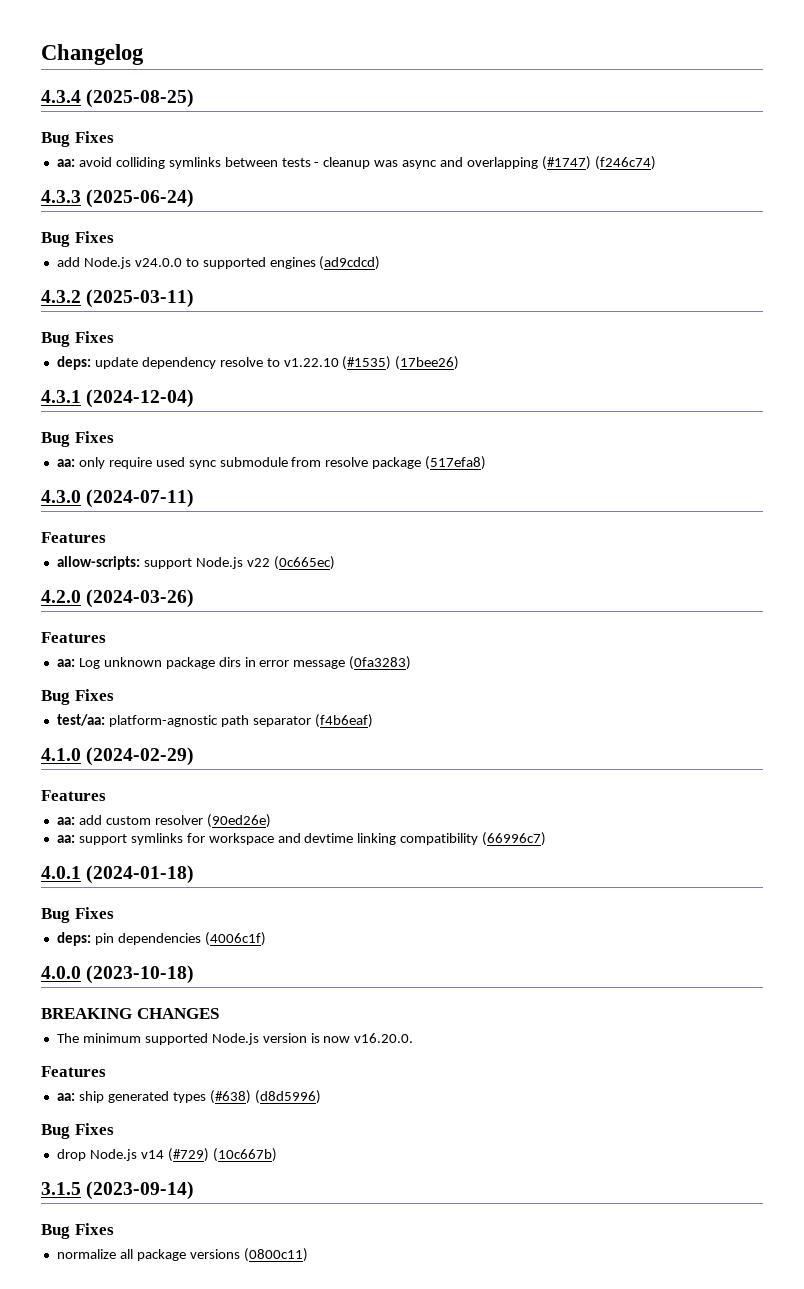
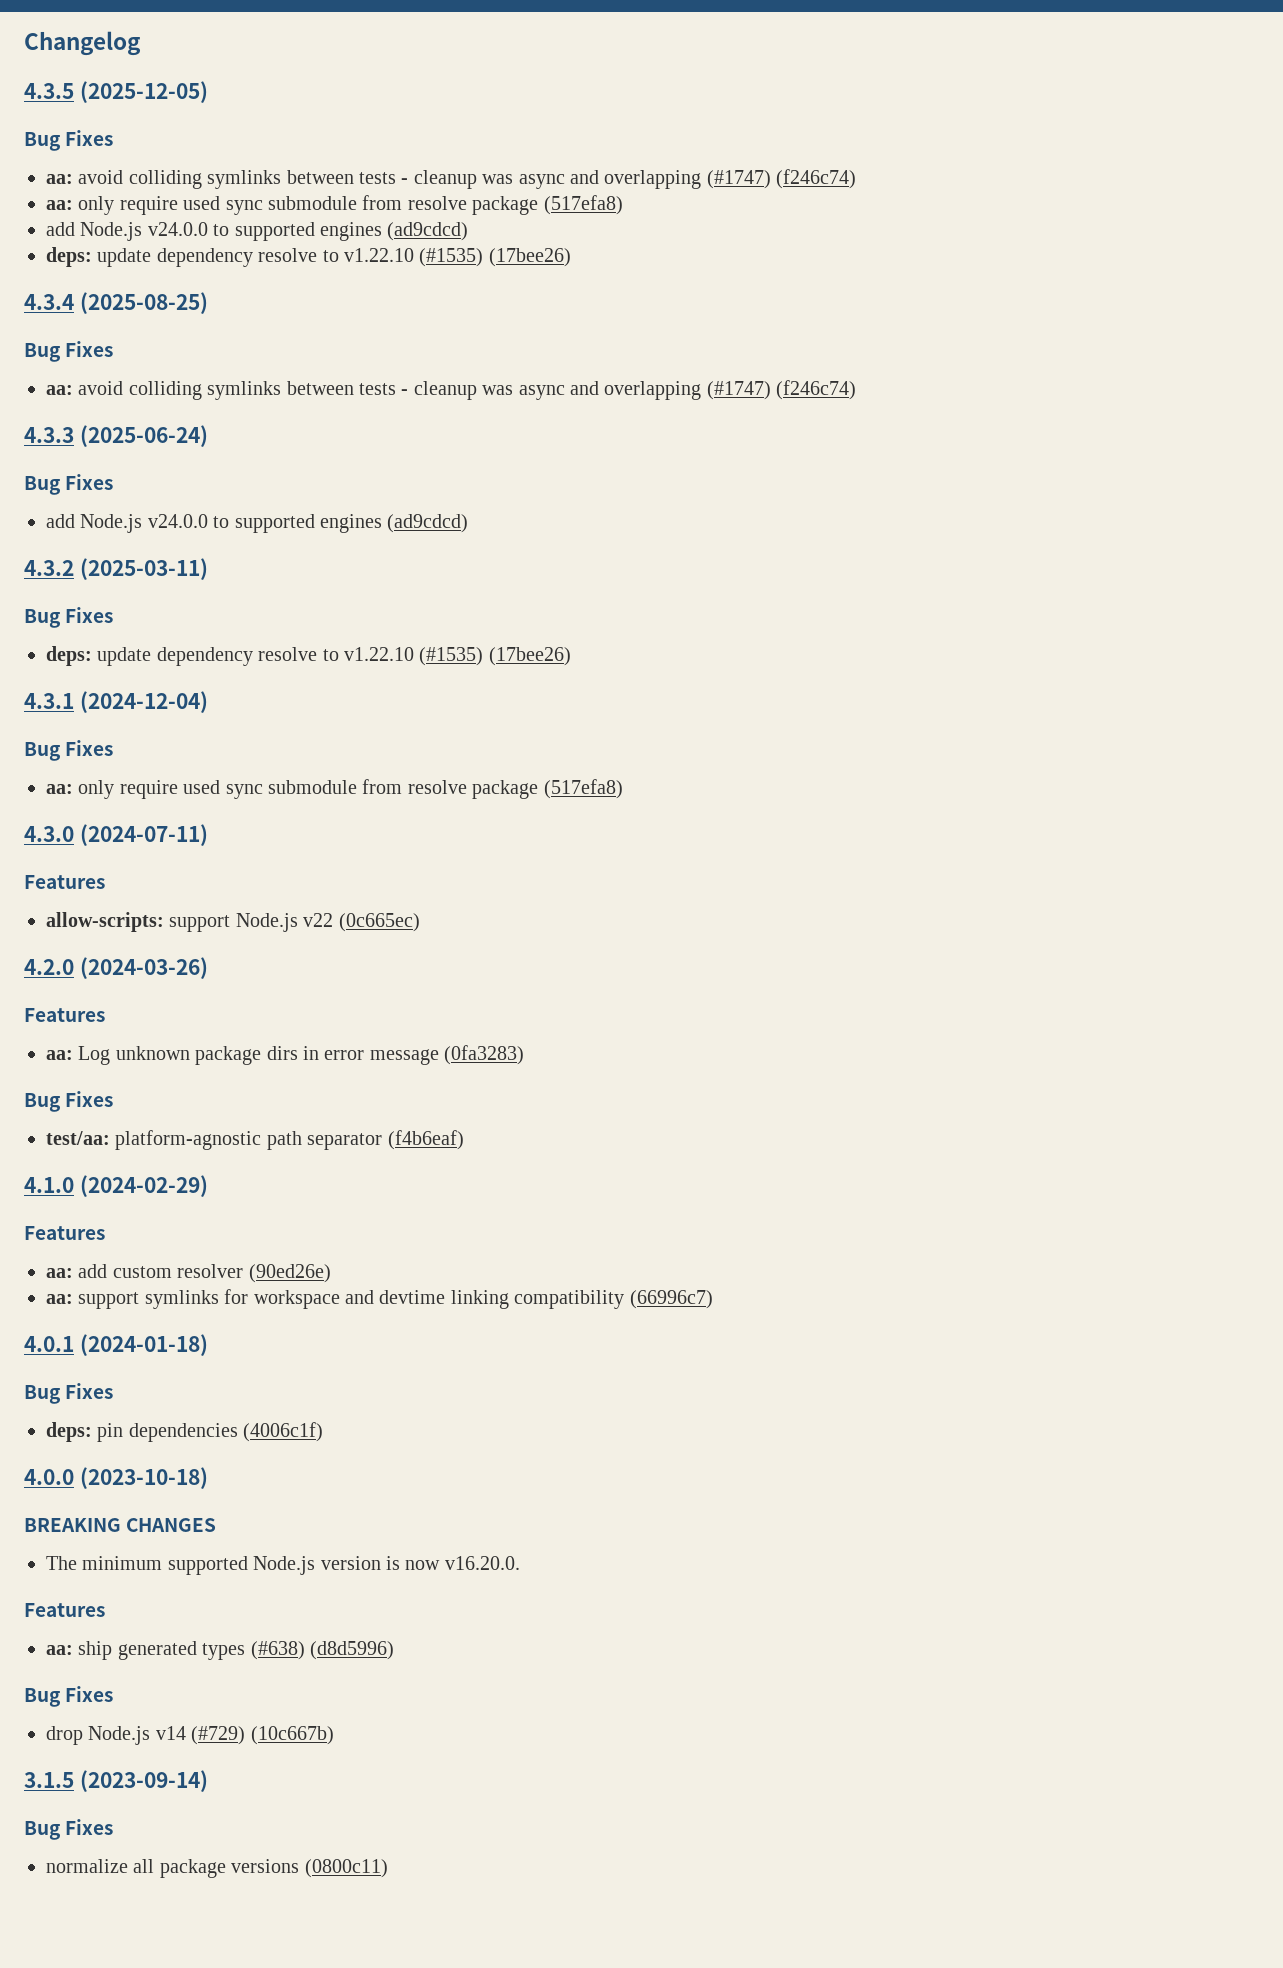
(144, 54) none -> [24,81,208,103] [24,130,114,151] [46,169,857,189] [46,195,623,215] [46,222,469,241] [46,247,571,267] // 4.3.5 (2025-12-05) // Bug Fixes // aa: avoid colliding symlinks between tests - cleanup was async and overlapping (#1747) (f246c74) // aa: only require used sync submodule from resolve package (517efa8) // add Node.js v24.0.0 to supported engines (ad9cdcd) // deps: update dependency resolve to v1.22.10 (#1535) (17bee26)

